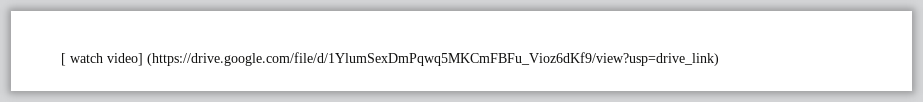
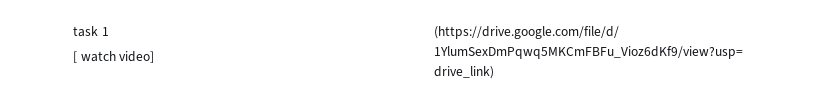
(61, 59) none -> [73,26,109,37] task 1 //

